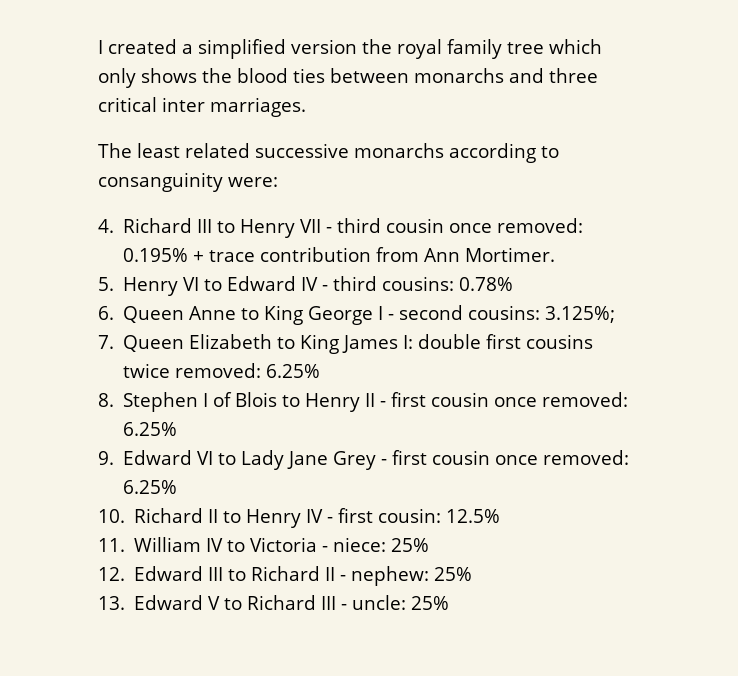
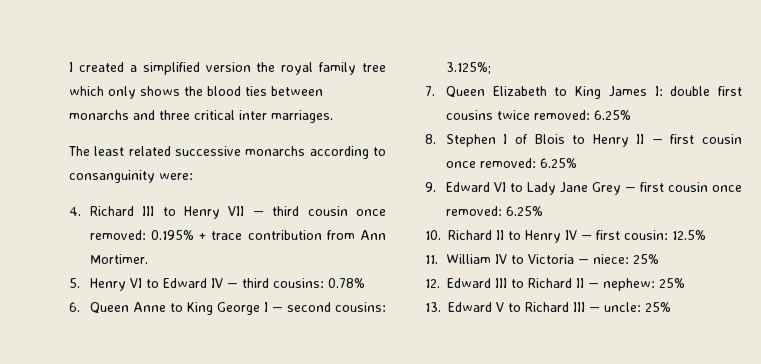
[326,227,333,233] - -> [252,211,264,216] —
[322,285,329,291] - -> [226,283,238,288] —
[388,314,395,320] - -> [271,307,283,312] —
[380,401,387,407] - -> [651,139,663,144] —
[381,459,388,465] - -> [624,187,636,192] —
[327,517,334,523] - -> [581,235,592,240] —
[322,546,329,552] - -> [577,259,589,264] —
[340,575,347,581] - -> [588,283,599,288] —
[341,604,348,610] - -> [589,307,600,312] —

